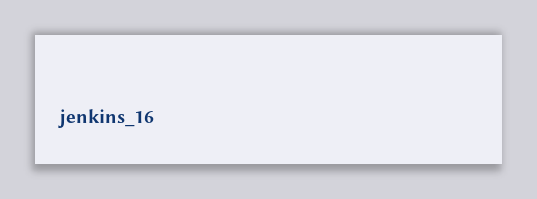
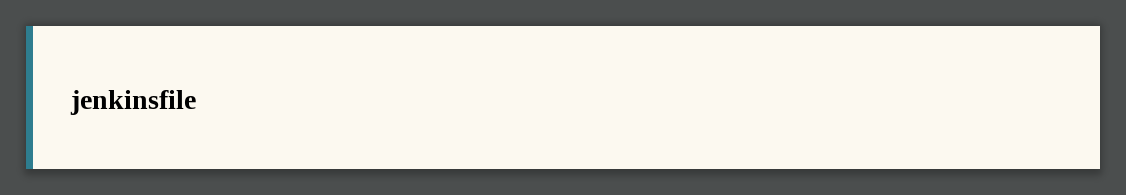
[58,109,154,128] jenkins_16 -> [70,90,196,115] jenkinsfile

